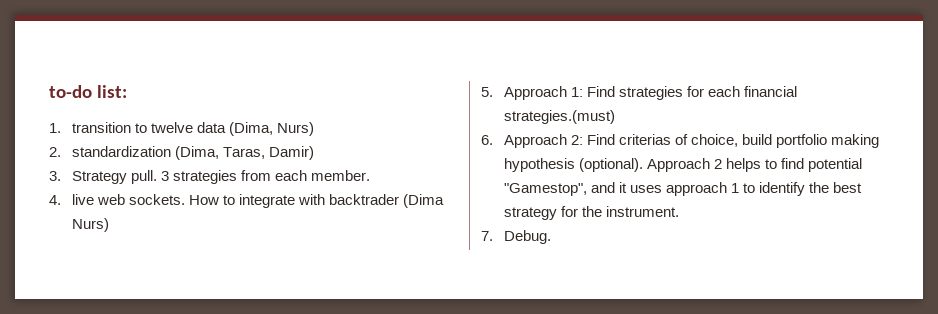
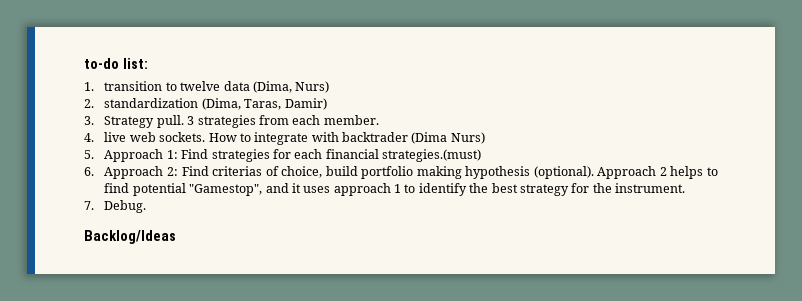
(551, 237) none -> [84,230,176,244] // Backlog/Ideas

